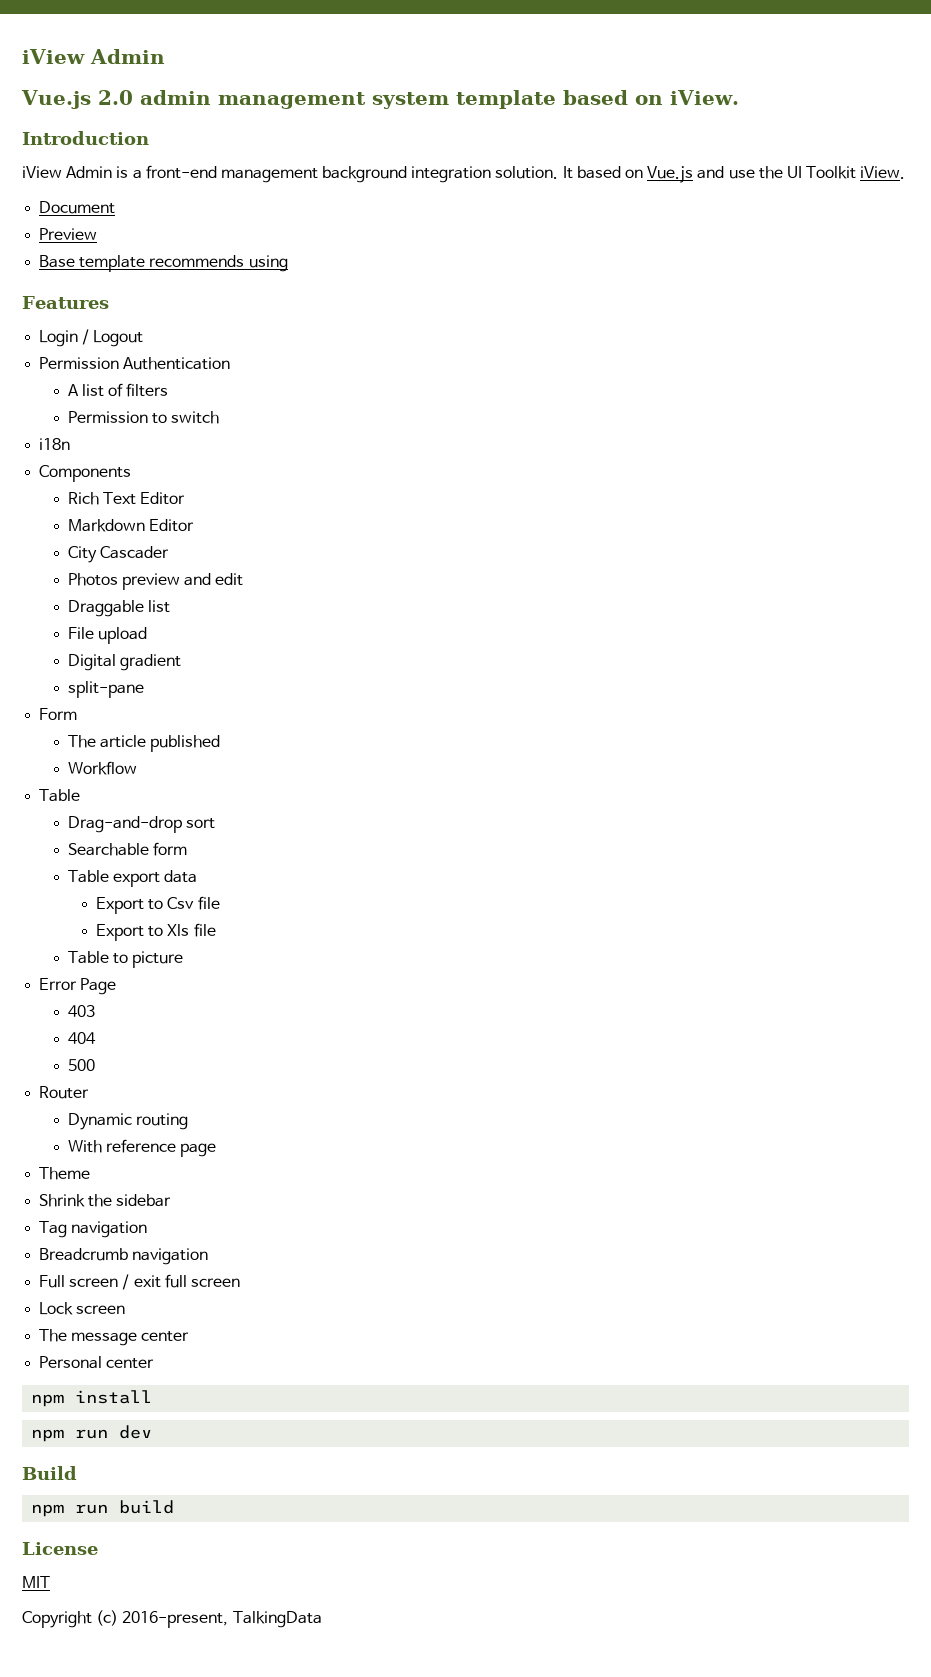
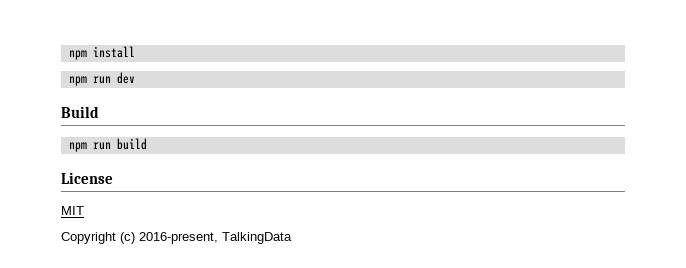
[22,49,165,64] [21,90,739,109] [22,131,149,145] [22,165,906,183] [39,201,116,214] [39,228,98,240] [39,255,288,272] [22,296,109,309] [39,329,144,347] [39,357,231,370] [67,383,169,397] [67,411,219,424] [39,438,71,450] [39,465,132,482] [67,492,185,505] [67,519,194,532] [67,546,169,563] [67,573,244,590] [67,600,170,617] [67,627,147,644] [67,654,181,671] [67,681,144,698] [39,708,78,720] [67,735,220,752] [67,761,137,775] [39,789,81,802] [67,816,215,833] [67,842,187,856] [67,870,197,887] [96,896,220,914] [96,923,216,941] [67,951,183,968] [39,978,117,995] [67,1005,95,1017] [67,1032,96,1044] [67,1059,95,1071] [39,1086,90,1099] [67,1113,188,1130] [67,1139,216,1157] [39,1167,91,1180] [39,1194,172,1207] [39,1221,148,1238] [39,1248,209,1265] [39,1274,240,1290] [39,1302,126,1315] [39,1329,190,1346] [39,1356,155,1369] iView Admin // Vue.js 2.0 admin management system template based on iView. // Introduction // iView Admin is a front-end management background integration solution. It based on Vue.js and use the UI Toolkit iView. // Document // Preview // Base template recommends using // Features // Login / Logout // Permission Authentication // A list of filters // Permission to switch // i18n // Components // Rich Text Editor // Markdown Editor // City Cascader // Photos preview and edit // Draggable list // File upload // Digital gradient // split-pane // Form // The article published // Workflow // Table // Drag-and-drop sort // Searchable form // Table export data // Export to Csv file // Export to Xls file // Table to picture // Error Page // 403 // 404 // 500 // Router // Dynamic routing // With reference page // Theme // Shrink the sidebar // Tag navigation // Breadcrumb navigation // Full screen / exit full screen // Lock screen // The message center // Personal center // -> (68, 55) none

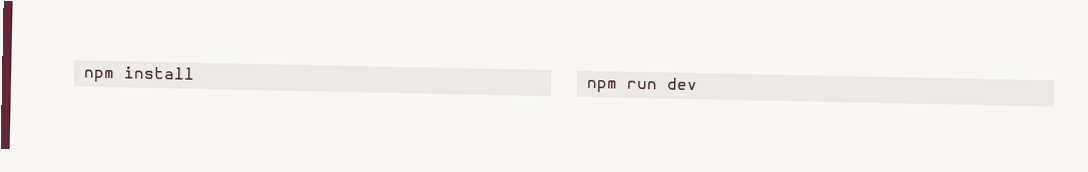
[61,106,99,118] [68,138,147,152] [61,172,113,184] [61,206,84,215] [61,232,292,244] // Build // npm run build // License // MIT // Copyright (c) 2016-present, TalkingData -> (698, 84) none

